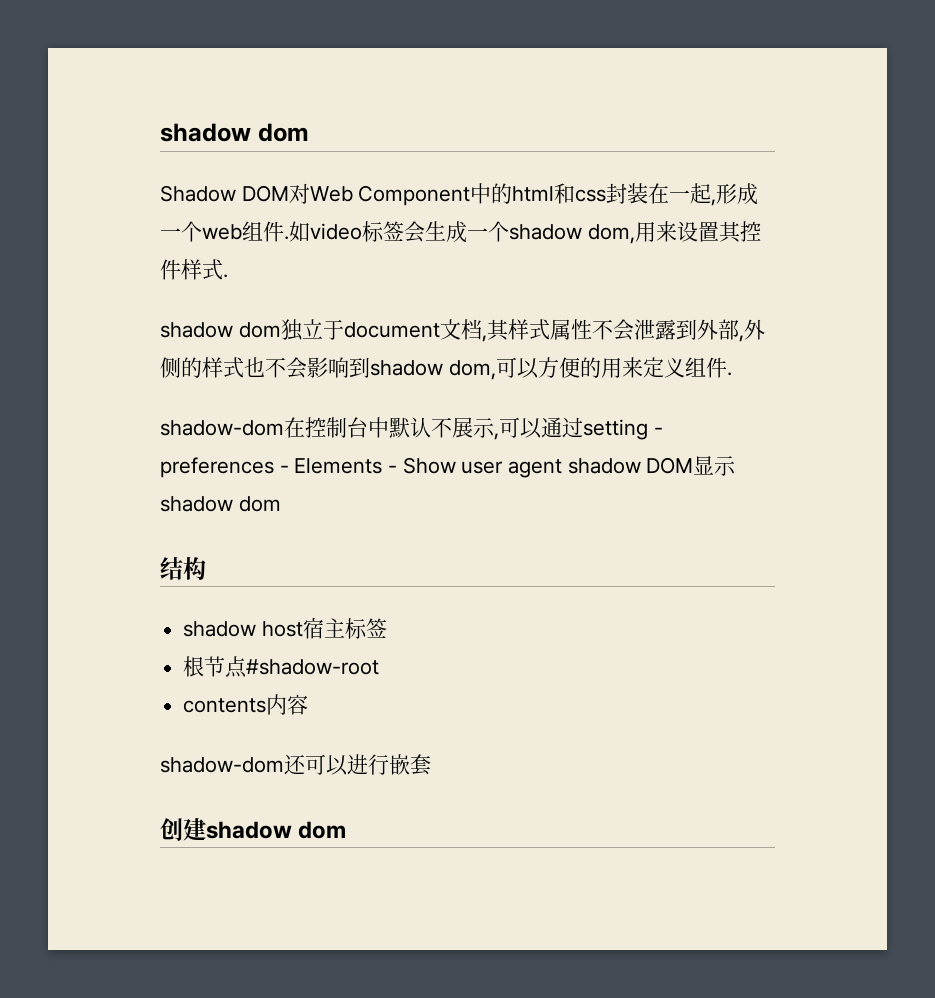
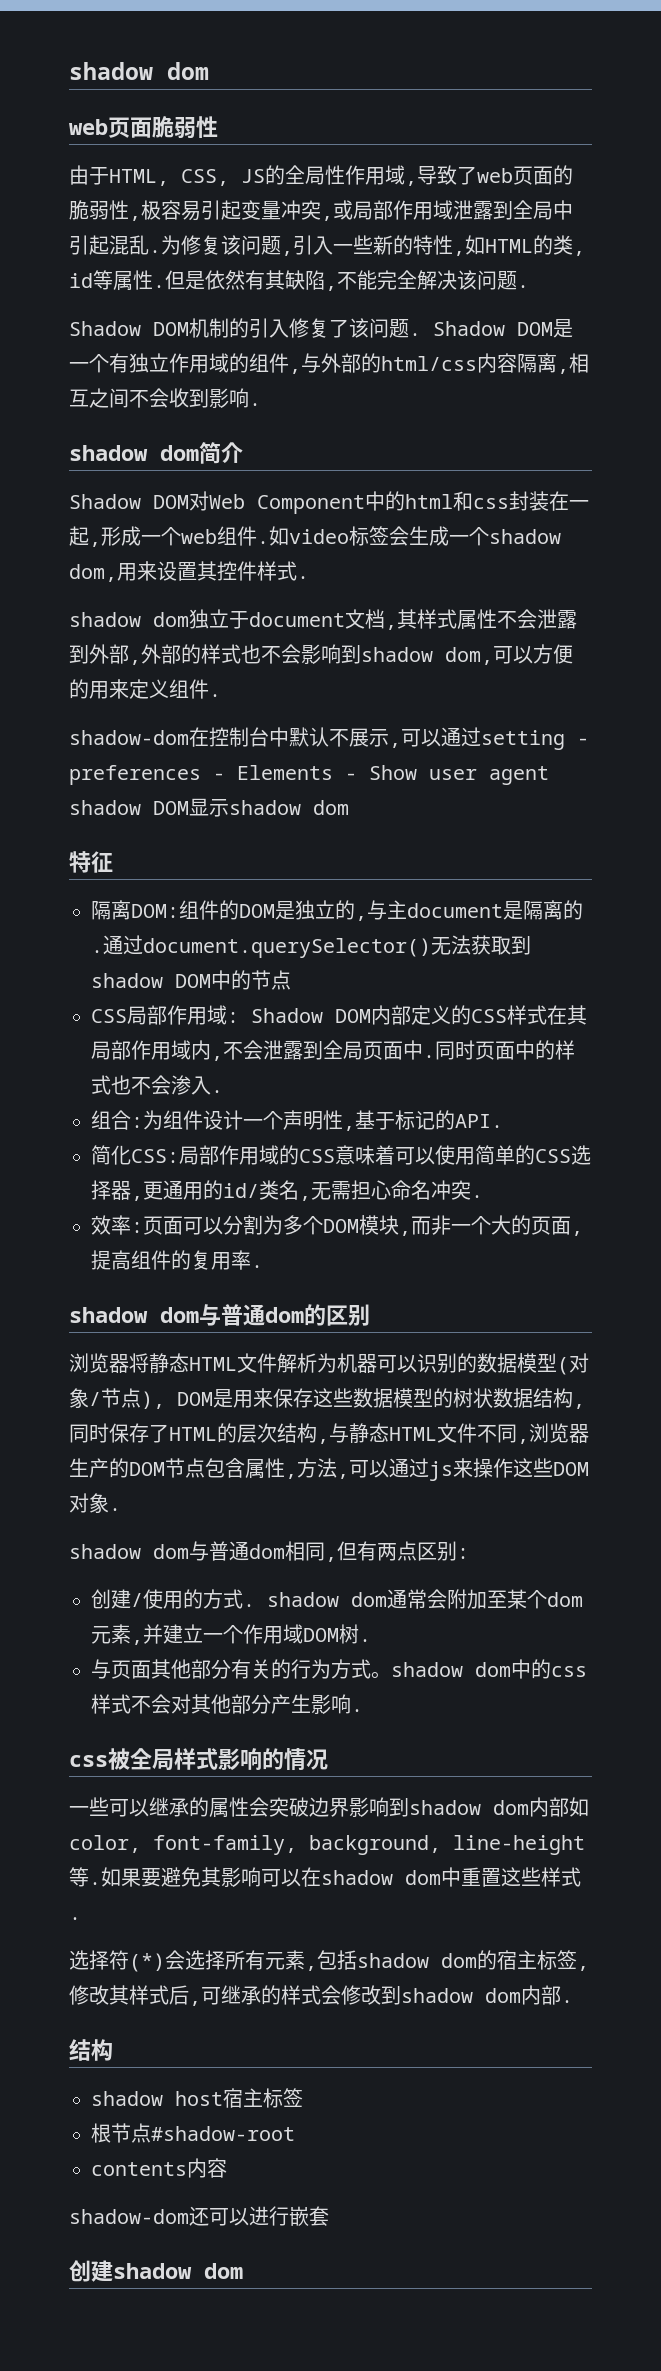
[160,123,309,142] shadow dom -> [69,62,209,80] [69,116,218,139] [69,165,573,186] [69,200,573,221] [69,235,585,256] [69,270,529,291] [69,318,573,338] [69,353,589,374] [69,388,261,408] [69,442,243,464] shadow dom // web页面脆弱性 // 由于HTML, CSS, JS的全局性作用域,导致了web页面的脆弱性,极容易引起变量冲突,或局部作用域泄露到全局中引起混乱.为修复该问题,引入一些新的特性,如HTML的类, id等属性.但是依然有其缺陷,不能完全解决该问题. // Shadow DOM机制的引入修复了该问题. Shadow DOM是一个有独立作用域的组件,与外部的html/css内容隔离,相互之间不会收到影响. // shadow dom简介
[160,357,181,378] 侧 -> [161,644,181,664] 部
(281, 504) none -> [69,851,113,873] [91,900,583,921] [91,935,531,958] [91,970,291,990] [91,1005,587,1025] [91,1040,575,1061] [91,1075,223,1095] [91,1110,503,1131] [91,1145,591,1165] [91,1180,483,1201] [91,1215,583,1236] [91,1250,263,1270] [69,1304,370,1326] [69,1353,589,1375] [69,1388,585,1409] [69,1423,589,1444] [69,1458,589,1481] [69,1493,121,1513] [69,1541,469,1562] [91,1589,583,1609] [91,1624,371,1645] [91,1659,587,1679] [91,1694,363,1714] [69,1748,328,1771] [69,1797,589,1818] [69,1835,585,1855] [69,1867,581,1887] [69,1917,81,1920] [69,1950,589,1972] [69,1985,573,2006] // 特征 // 隔离DOM:组件的DOM是独立的,与主document是隔离的.通过document.querySelector()无法获取到shadow DOM中的节点 // CSS局部作用域: Shadow DOM内部定义的CSS样式在其局部作用域内,不会泄露到全局页面中.同时页面中的样式也不会渗入. // 组合:为组件设计一个声明性,基于标记的API. // 简化CSS:局部作用域的CSS意味着可以使用简单的CSS选择器,更通用的id/类名,无需担心命名冲突. // 效率:页面可以分割为多个DOM模块,而非一个大的页面,提高组件的复用率. // shadow dom与普通dom的区别 // 浏览器将静态HTML文件解析为机器可以识别的数据模型(对象/节点), DOM是用来保存这些数据模型的树状数据结构,同时保存了HTML的层次结构,与静态HTML文件不同,浏览器生产的DOM节点包含属性,方法,可以通过js来操作这些DOM对象. // shadow dom与普通dom相同,但有两点区别: // 创建/使用的方式. shadow dom通常会附加至某个dom元素,并建立一个作用域DOM树. // 与页面其他部分有关的行为方式。shadow dom中的css样式不会对其他部分产生影响. // css被全局样式影响的情况 // 一些可以继承的属性会突破边界影响到shadow dom内部如color, font-family, background, line-height等.如果要避免其影响可以在shadow dom中重置这些样式. // 选择符(*)会选择所有元素,包括shadow dom的宿主标签,修改其样式后,可继承的样式会修改到shadow dom内部.

